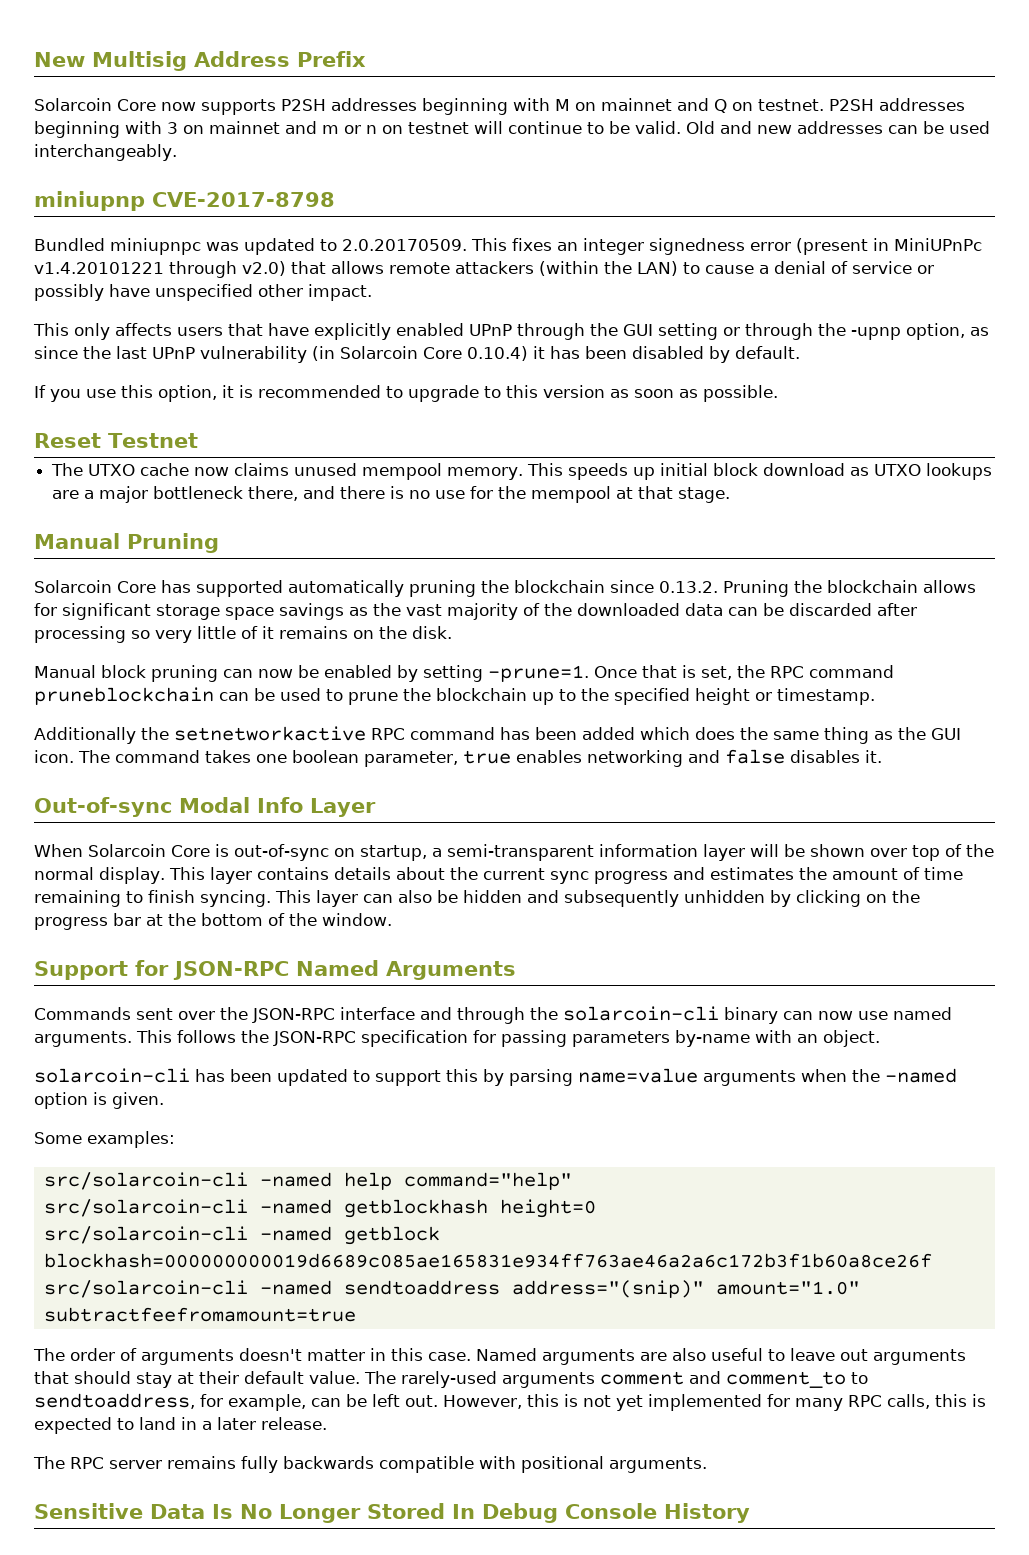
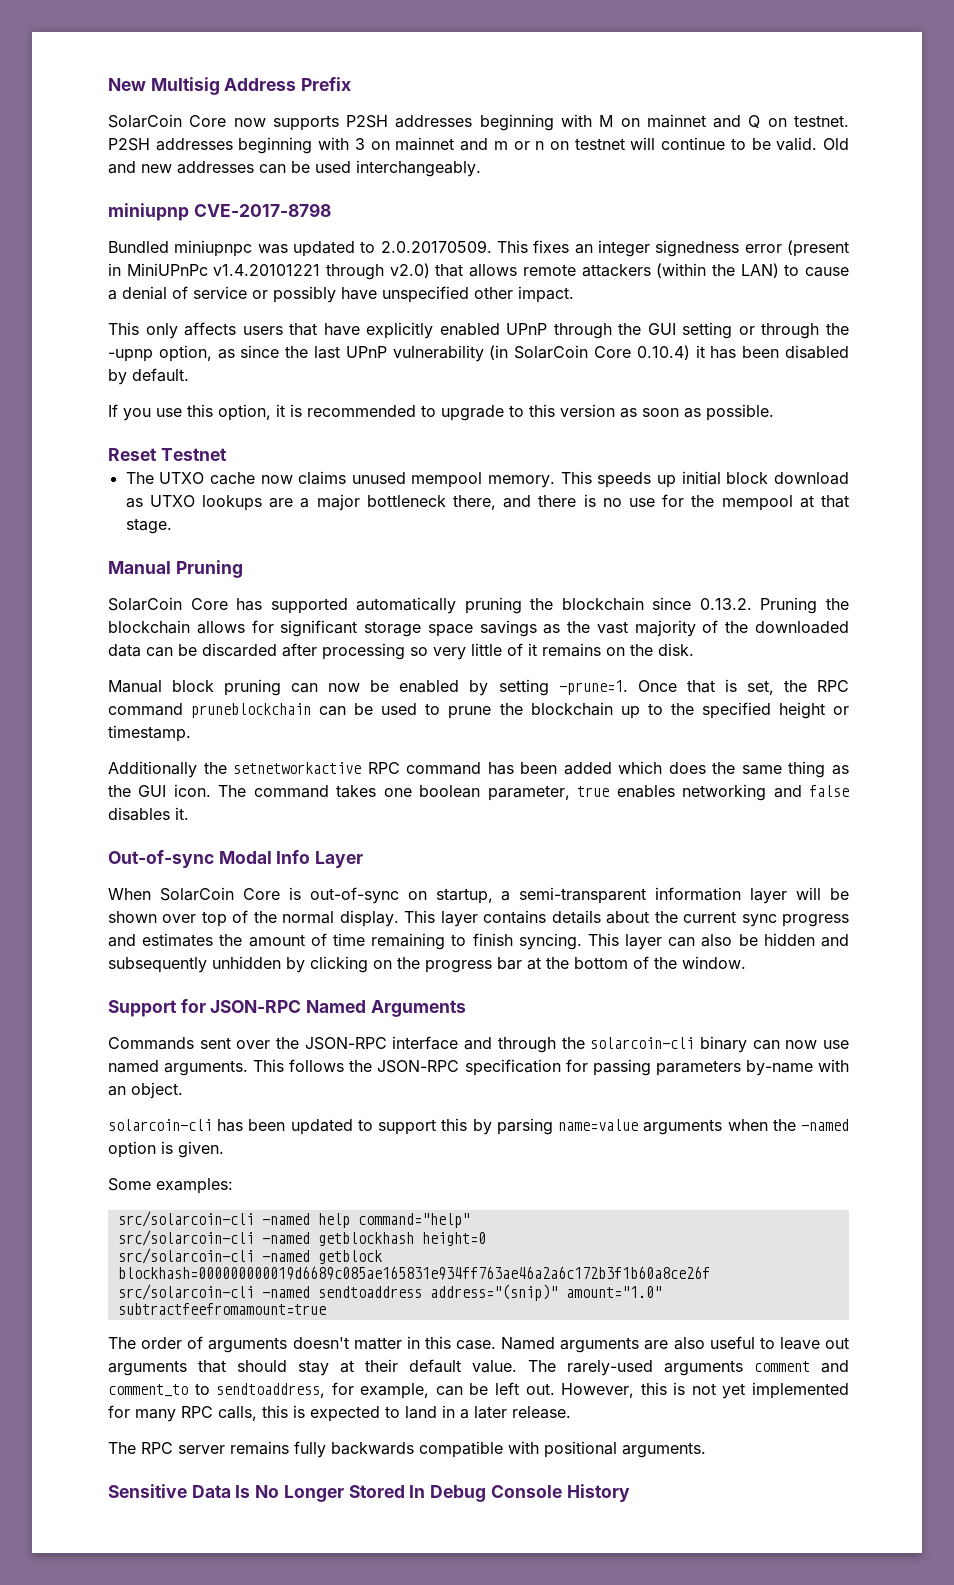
[34,98,112,111] Solarcoin -> [108,114,182,128] SolarCoin
[340,346,418,359] Solarcoin -> [514,345,589,359] SolarCoin
[34,580,112,593] Solarcoin -> [108,597,182,611] SolarCoin
[88,844,166,857] Solarcoin -> [159,887,234,901] SolarCoin

